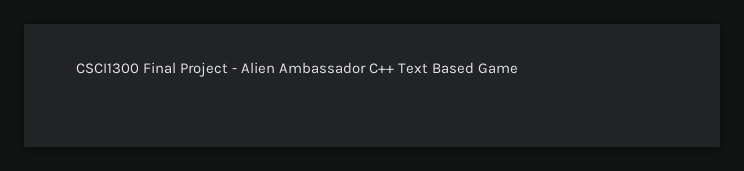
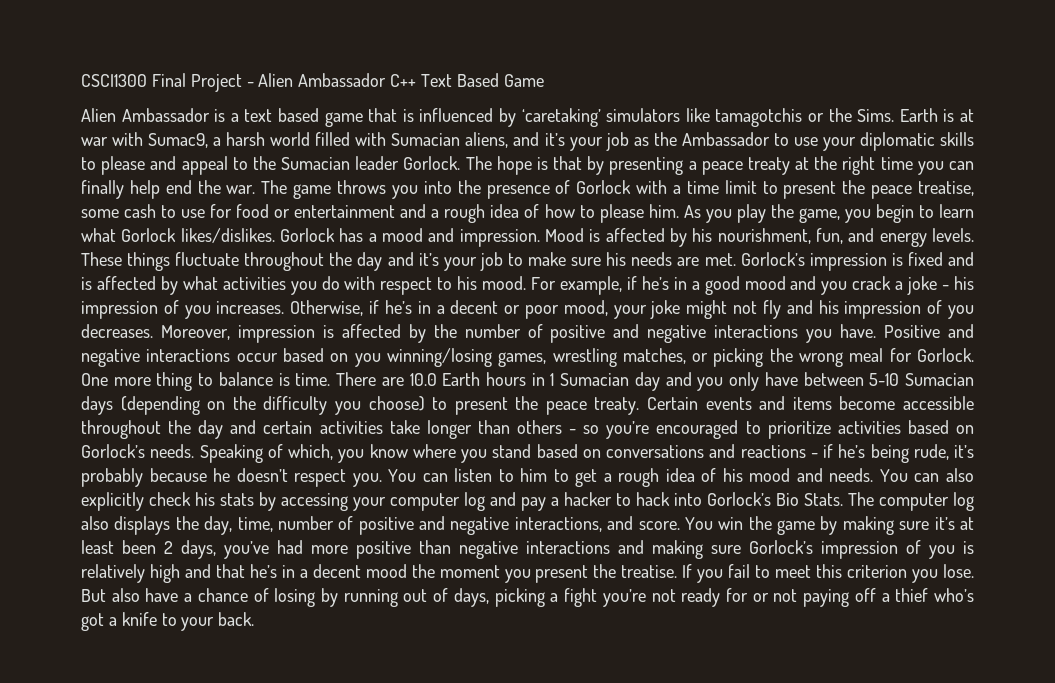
(519, 68) none -> [81,108,975,127] [81,132,974,151] [81,156,974,175] [81,180,975,199] [81,204,974,223] [81,228,975,247] [81,252,974,271] [81,276,974,295] [81,300,975,319] [81,324,974,343] [81,348,974,367] [81,372,975,391] [81,396,975,415] [81,420,974,439] [81,444,974,463] [81,468,975,487] [81,492,974,511] [81,516,975,535] [81,540,974,559] [81,564,974,583] [81,588,975,607] [81,612,255,631] // Alien Ambassador is a text based game that is influenced by ‘caretaking’ simulators like tamagotchis or the Sims. Earth is at war with Sumac9, a harsh world filled with Sumacian aliens, and it’s your job as the Ambassador to use your diplomatic skills to please and appeal to the Sumacian leader Gorlock. The hope is that by presenting a peace treaty at the right time you can finally help end the war. The game throws you into the presence of Gorlock with a time limit to present the peace treatise, some cash to use for food or entertainment and a rough idea of how to please him. As you play the game, you begin to learn what Gorlock likes/dislikes. Gorlock has a mood and impression. Mood is affected by his nourishment, fun, and energy levels. These things fluctuate throughout the day and it’s your job to make sure his needs are met. Gorlock’s impression is fixed and is affected by what activities you do with respect to his mood. For example, if he’s in a good mood and you crack a joke - his impression of you increases. Otherwise, if he’s in a decent or poor mood, your joke might not fly and his impression of you decreases. Moreover, impression is affected by the number of positive and negative interactions you have. Positive and negative interactions occur based on you winning/losing games, wrestling matches, or picking the wrong meal for Gorlock. One more thing to balance is time. There are 10.0 Earth hours in 1 Sumacian day and you only have between 5-10 Sumacian days (depending on the difficulty you choose) to present the peace treaty. Certain events and items become accessible throughout the day and certain activities take longer than others - so you’re encouraged to prioritize activities based on Gorlock’s needs. Speaking of which, you know where you stand based on conversations and reactions - if he’s being rude, it’s probably because he doesn’t respect you. You can listen to him to get a rough idea of his mood and needs. You can also explicitly check his stats by accessing your computer log and pay a hacker to hack into Gorlock’s Bio Stats. The computer log also displays the day, time, number of positive and negative interactions, and score. You win the game by making sure it’s at least been 2 days, you’ve had more positive than negative interactions and making sure Gorlock’s impression of you is relatively high and that he’s in a decent mood the moment you present the treatise. If you fail to meet this criterion you lose. But also have a chance of losing by running out of days, picking a fight you’re not ready for or not paying off a thief who’s got a knife to your back.

